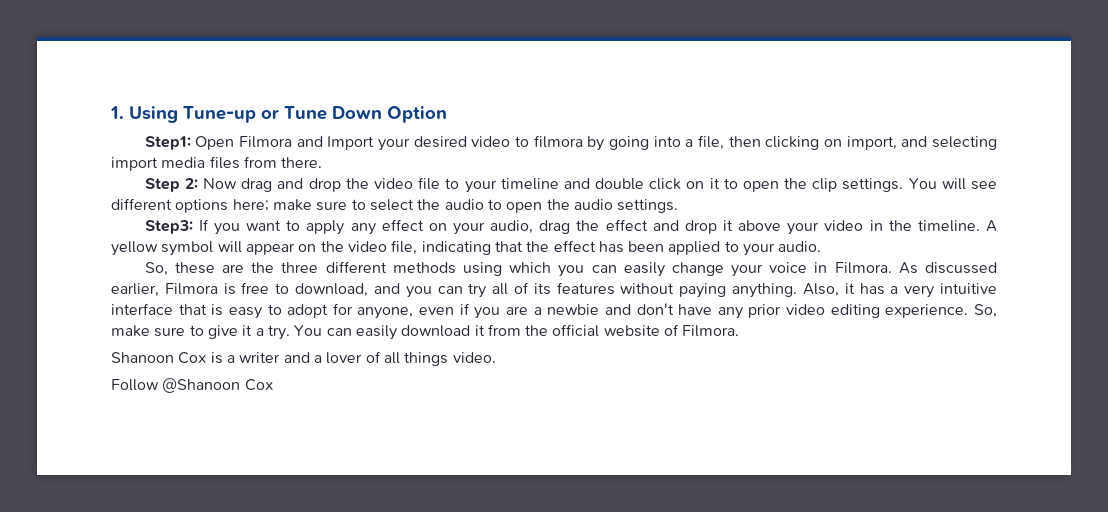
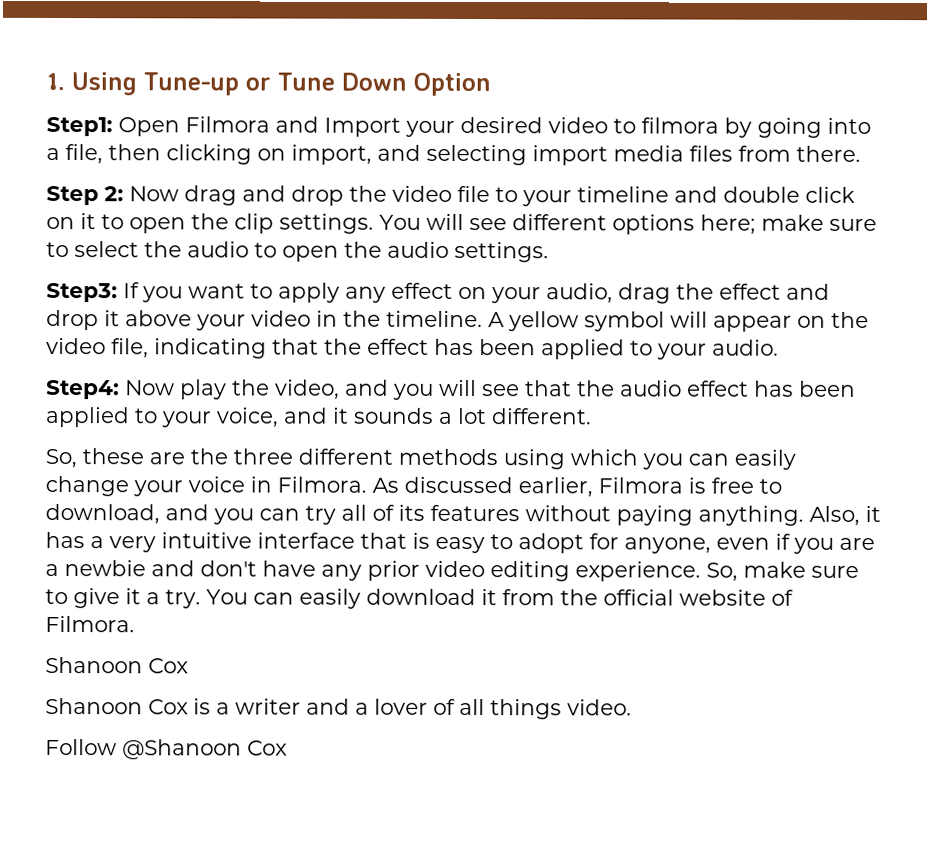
(822, 246) none -> [46,379,856,400] [45,406,592,428] // Step4: Now play the video, and you will see that the audio effect has been applied to your voice, and it sounds a lot different.
(207, 358) none -> [45,697,189,715] // Shanoon Cox

